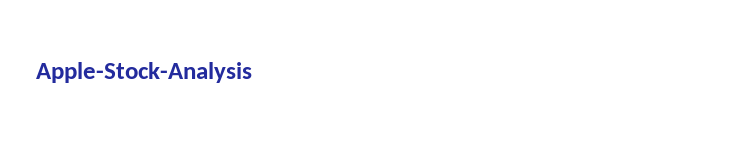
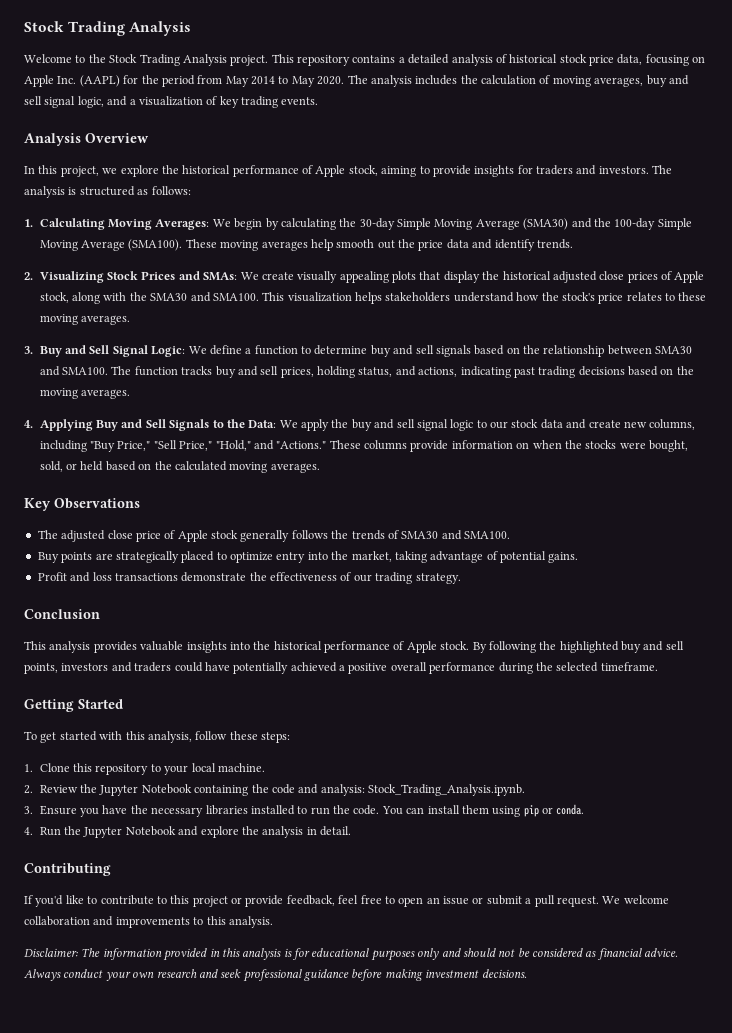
[36,62,252,83] Apple-Stock-Analysis -> [24,21,192,36] [24,54,706,66] [24,75,689,87] [24,96,319,108] [24,133,149,146] [24,165,673,177] [24,186,191,198] [24,218,692,230] [39,239,573,251] [24,271,705,283] [39,292,707,304] [39,314,131,325] [24,345,693,357] [39,366,694,378] [39,388,131,399] [24,419,696,431] [39,440,689,452] [39,461,320,473] [24,498,140,511] [37,530,510,542] [37,551,579,563] [37,572,461,584] [24,609,100,619] [24,641,684,653] [24,662,658,674] [24,699,123,712] [24,731,290,743] [24,763,265,775] [24,784,526,796] [24,804,585,817] [24,826,352,838] [24,863,111,876] [24,895,669,907] [24,916,273,928] [24,948,679,961] [24,969,527,982] Stock Trading Analysis // Welcome to the Stock Trading Analysis project. This repository contains a detailed analysis of historical stock price data, focusing on Apple Inc. (AAPL) for the period from May 2014 to May 2020. The analysis includes the calculation of moving averages, buy and sell signal logic, and a visualization of key trading events. // Analysis Overview // In this project, we explore the historical performance of Apple stock, aiming to provide insights for traders and investors. The analysis is structured as follows: // 1. Calculating Moving Averages: We begin by calculating the 30-day Simple Moving Average (SMA30) and the 100-day Simple Moving Average (SMA100). These moving averages help smooth out the price data and identify trends. // 2. Visualizing Stock Prices and SMAs: We create visually appealing plots that display the historical adjusted close prices of Apple stock, along with the SMA30 and SMA100. This visualization helps stakeholders understand how the stock's price relates to these moving averages. // 3. Buy and Sell Signal Logic: We define a function to determine buy and sell signals based on the relationship between SMA30 and SMA100. The function tracks buy and sell prices, holding status, and actions, indicating past trading decisions based on the moving averages. // 4. Applying Buy and Sell Signals to the Data: We apply the buy and sell signal logic to our stock data and create new columns, including "Buy Price," "Sell Price," "Hold," and "Actions." These columns provide information on when the stocks were bought, sold, or held based on the calculated moving averages. // Key Observations // The adjusted close price of Apple stock generally follows the trends of SMA30 and SMA100. // Buy points are strategically placed to optimize entry into the market, taking advantage of potential gains. // Profit and loss transactions demonstrate the effectiveness of our trading strategy. // Conclusion // This analysis provides valuable insights into the historical performance of Apple stock. By following the highlighted buy and sell points, investors and traders could have potentially achieved a positive overall performance during the selected timeframe. // Getting Started // To get started with this analysis, follow these steps: // 1. Clone this repository to your local machine. // 2. Review the Jupyter Notebook containing the code and analysis: Stock_Trading_Analysis.ipynb. // 3. Ensure you have the necessary libraries installed to run the code. You can install them using pip or conda. // 4. Run the Jupyter Notebook and explore the analysis in detail. // Contributing // If you'd like to contribute to this project or provide feedback, feel free to open an issue or submit a pull request. We welcome collaboration and improvements to this analysis. // Disclaimer: The information provided in this analysis is for educational purposes only and should not be considered as financial advice. Always conduct your own research and seek professional guidance before making investment decisions.

